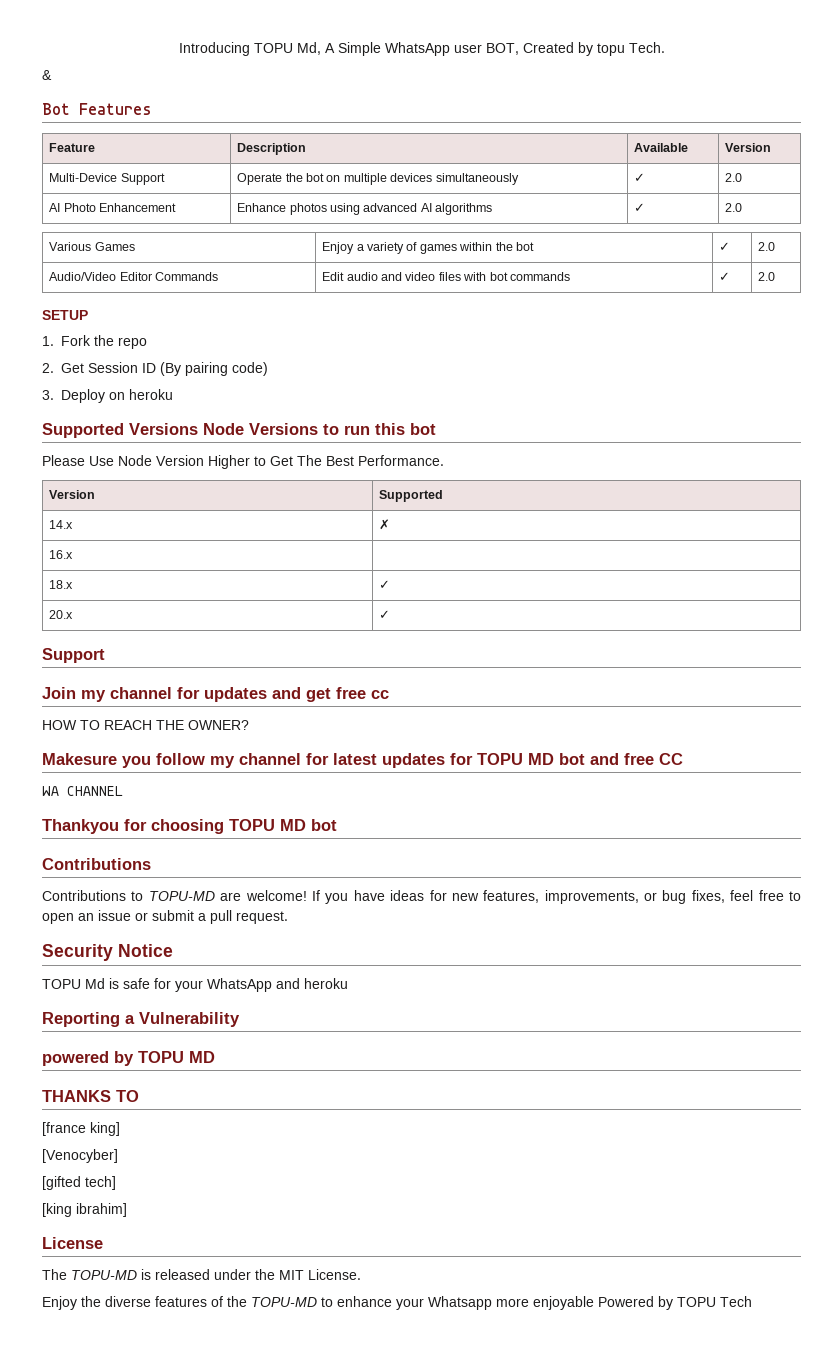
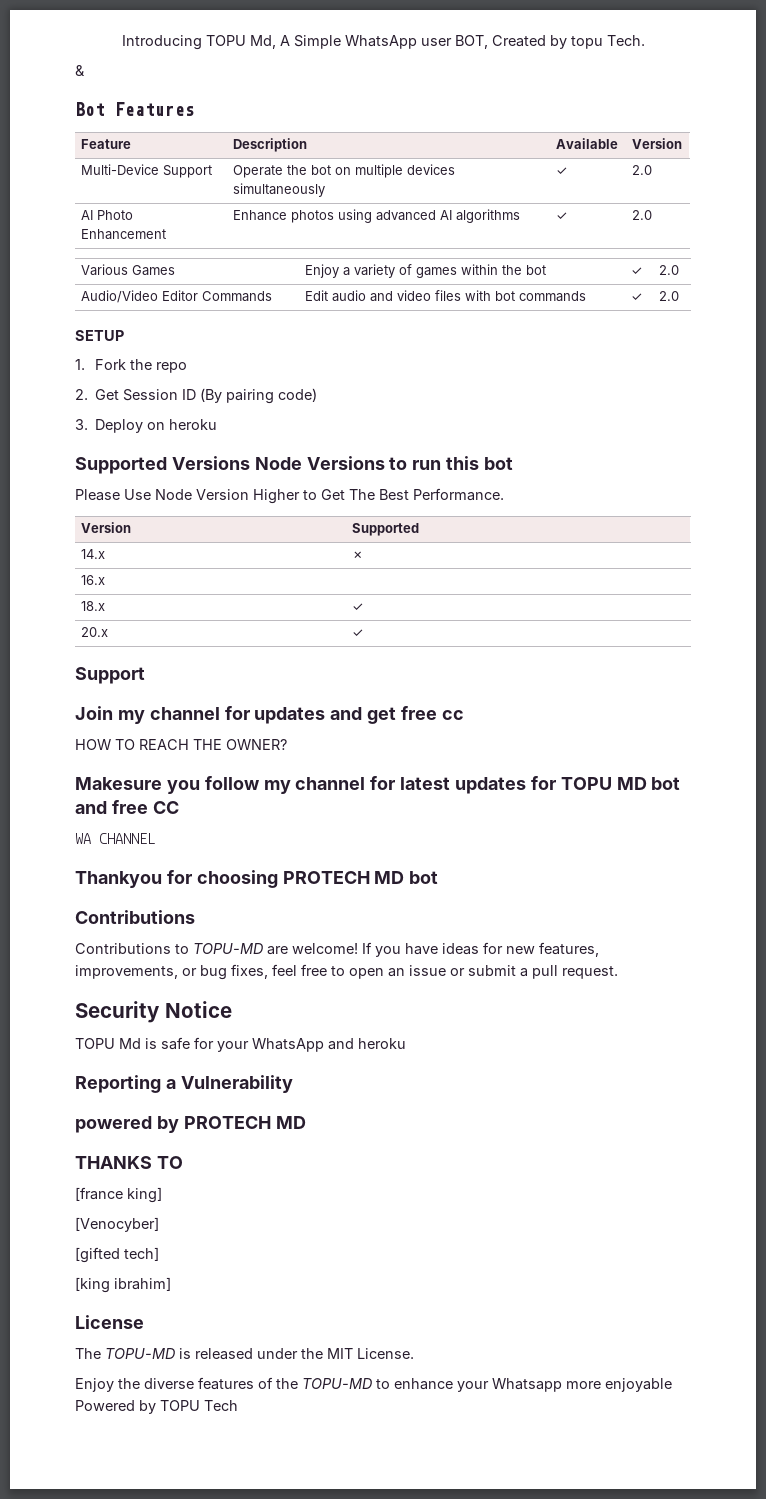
[229,819,275,831] TOPU -> [282,871,370,884] PROTECH
[138,1051,184,1063] TOPU -> [183,1116,271,1129] PROTECH

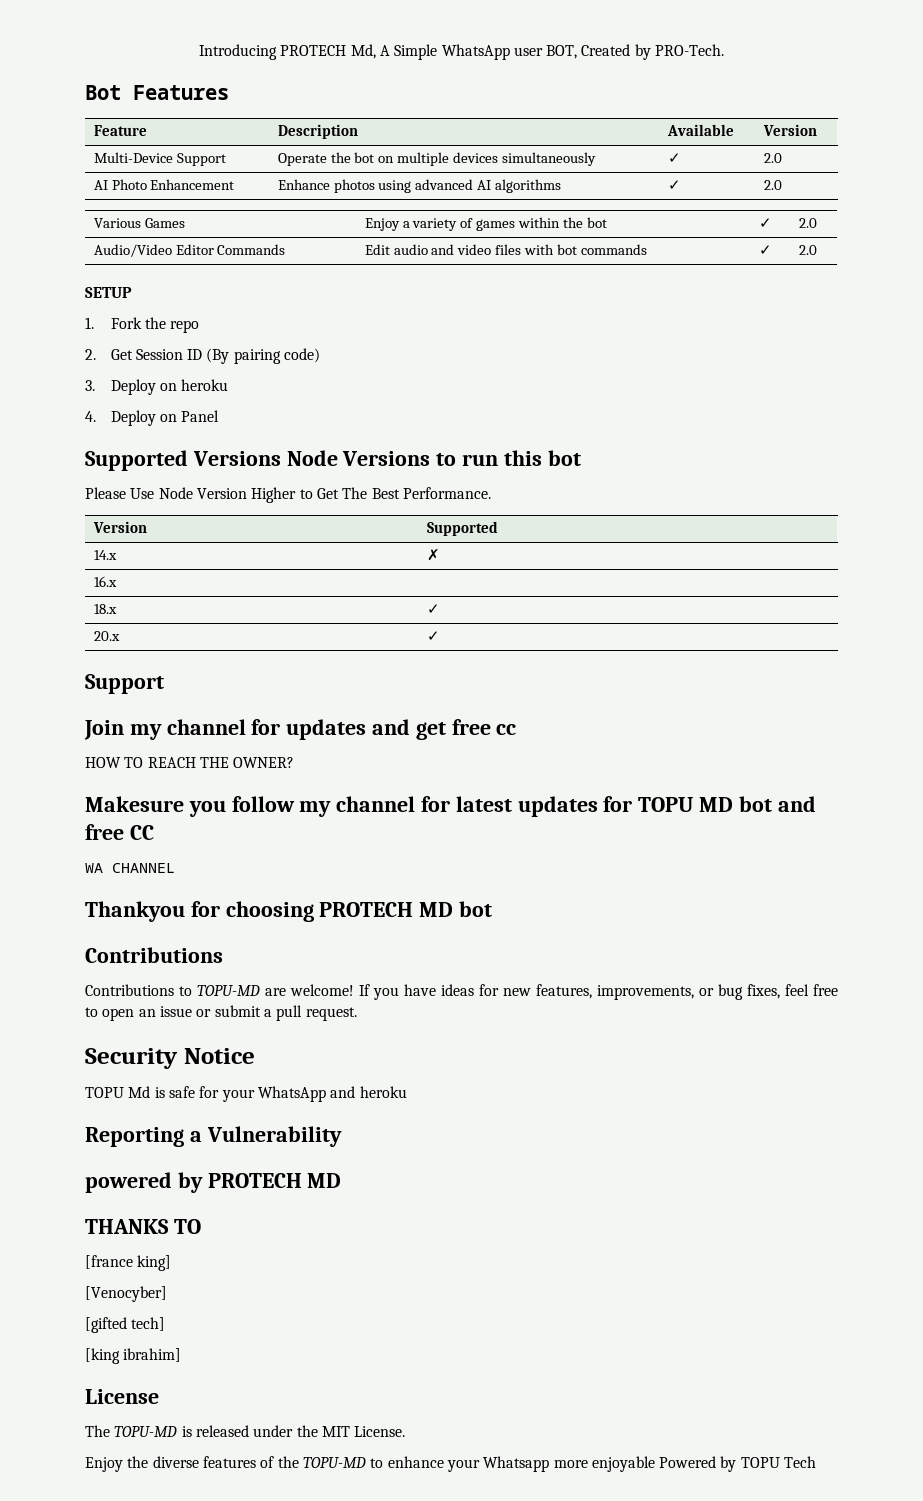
[205,35,246,46] TOPU -> [280,45,347,56] PROTECH
[570,35,645,49] [75,65,85,76] topu Tech. // & -> [655,44,725,56] PRO-Tech.
(218, 424) none -> [85,410,220,426] // 4. Deploy on Panel

